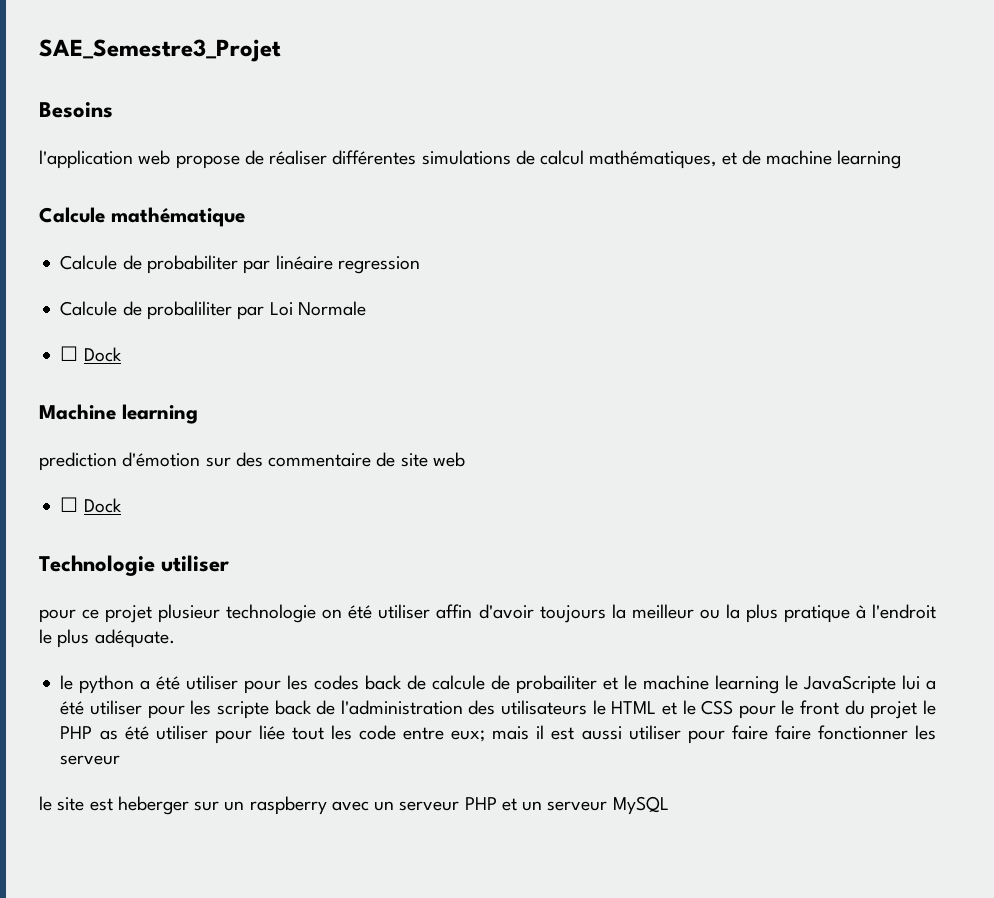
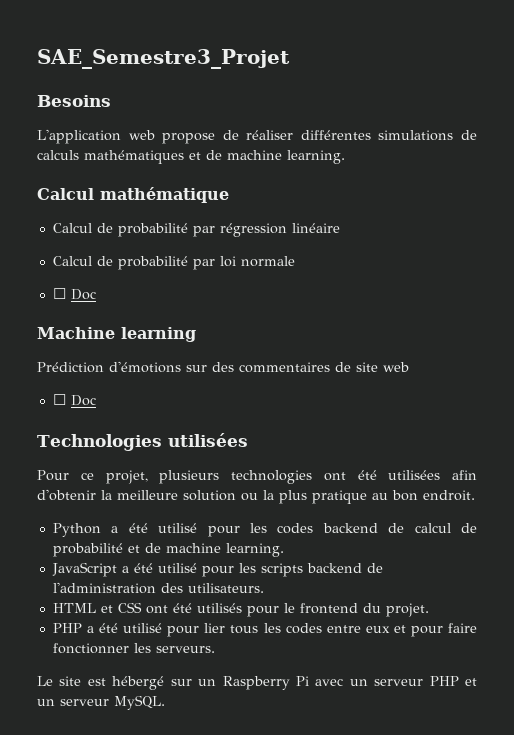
[39,150,133,169] l'application -> [37,129,121,144] L'application
[540,150,902,169] [39,207,105,223] calcul mathématiques, et de machine learning // Calcule -> [37,150,345,164] [37,188,94,200] calculs mathématiques et de machine learning. // Calcul
[60,255,420,274] [60,301,366,320] [60,346,122,362] Calcule de probabiliter par linéaire regression // Calcule de probaliliter par Loi Normale // ☐ Dock -> [52,223,340,237] [52,256,295,270] [52,288,96,300] Calcul de probabilité par régression linéaire // Calcul de probabilité par loi normale // ☐ Doc
[39,452,201,471] prediction d'émotion -> [37,361,181,373] Prédiction d'émotions
[268,453,372,467] commentaire -> [239,362,330,373] commentaires
[83,498,122,513] [39,555,230,576] [39,604,936,623] [39,629,175,648] [60,675,239,694] Dock // Technologie utiliser // pour ce projet plusieur technologie on été utiliser affin d'avoir toujours la meilleur ou la plus pratique à l'endroit le plus adéquate. // le python a été utiliser -> [70,395,96,406] [37,433,248,451] [37,470,477,484] [37,489,475,504] [52,523,198,537] Doc // Technologies utilisées // Pour ce projet, plusieurs technologies ont été utilisées afin d'obtenir la meilleure solution ou la plus pratique au bon endroit. // Python a été utilisé
[365,675,936,694] [60,700,312,719] back de calcule de probailiter et le machine learning le JavaScripte lui a été utiliser pour les scripte back -> [322,523,477,533] [52,543,284,557] [51,562,362,577] backend de calcul de probabilité et de machine learning. // JavaScript a été utilisé pour les scripts backend
[501,700,937,719] [60,725,681,744] utilisateurs le HTML et le CSS pour le front du projet le PHP as été utiliser pour liée tout les code entre eux; mais il est aussi utiliser -> [187,583,264,593] [52,602,429,617] [52,623,406,637] utilisateurs. // HTML et CSS ont été utilisés pour le frontend du projet. // PHP a été utilisé pour lier tous les codes entre eux et
[774,725,811,740] faire -> (478, 628) none
[60,755,121,765] [39,796,52,811] serveur // le -> [155,646,215,653] [37,676,53,686] serveurs. // Le
[117,796,189,815] heberger -> [112,676,165,690] hébergé
[249,796,327,815] raspberry -> [222,676,309,690] Raspberry Pi
[612,796,669,815] MySQL -> [114,695,165,710] MySQL.

